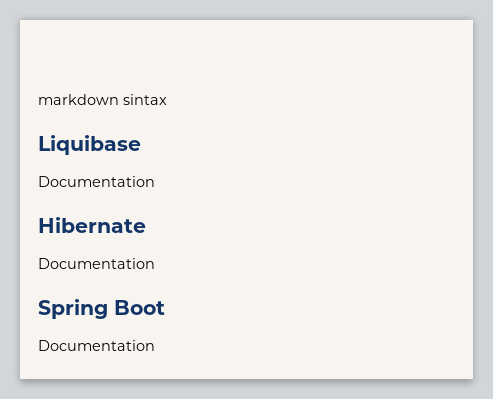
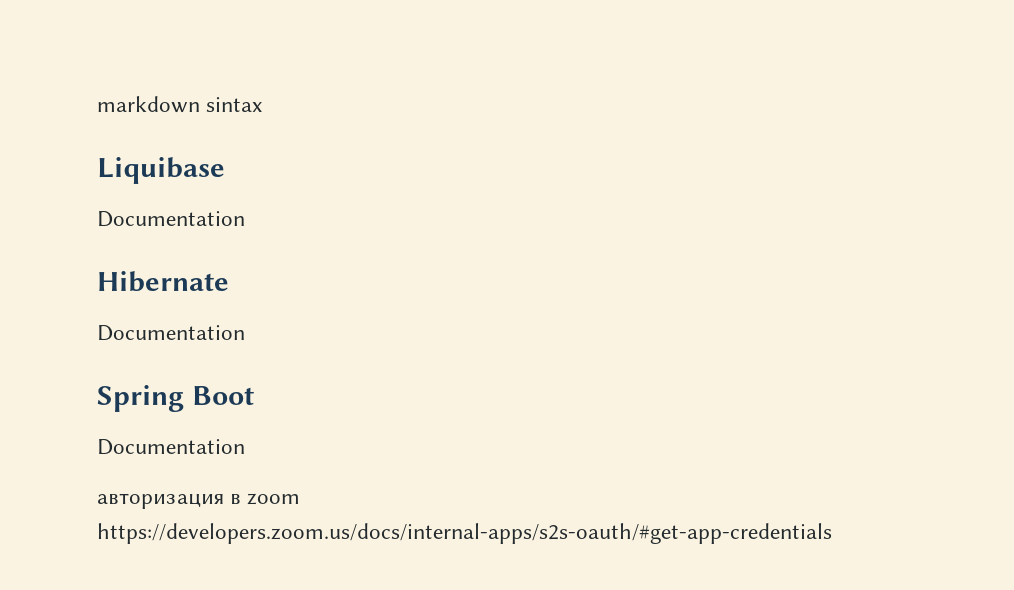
(155, 345) none -> [97,493,301,509] [97,523,832,544] // авторизация в zoom https://developers.zoom.us/docs/internal-apps/s2s-oauth/#get-app-credentials

